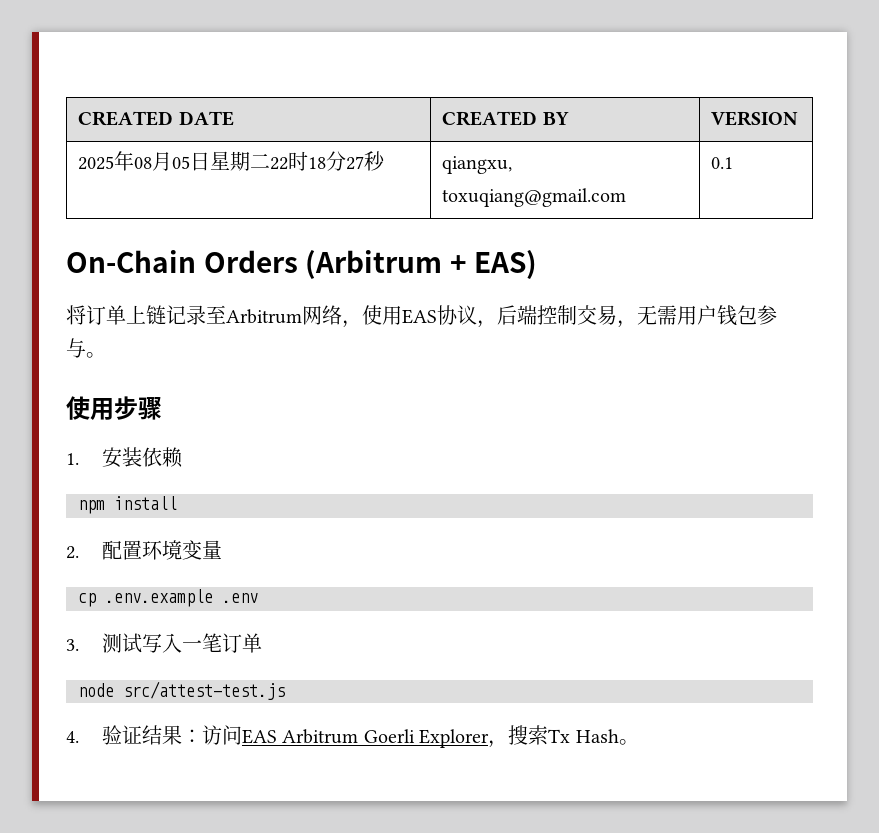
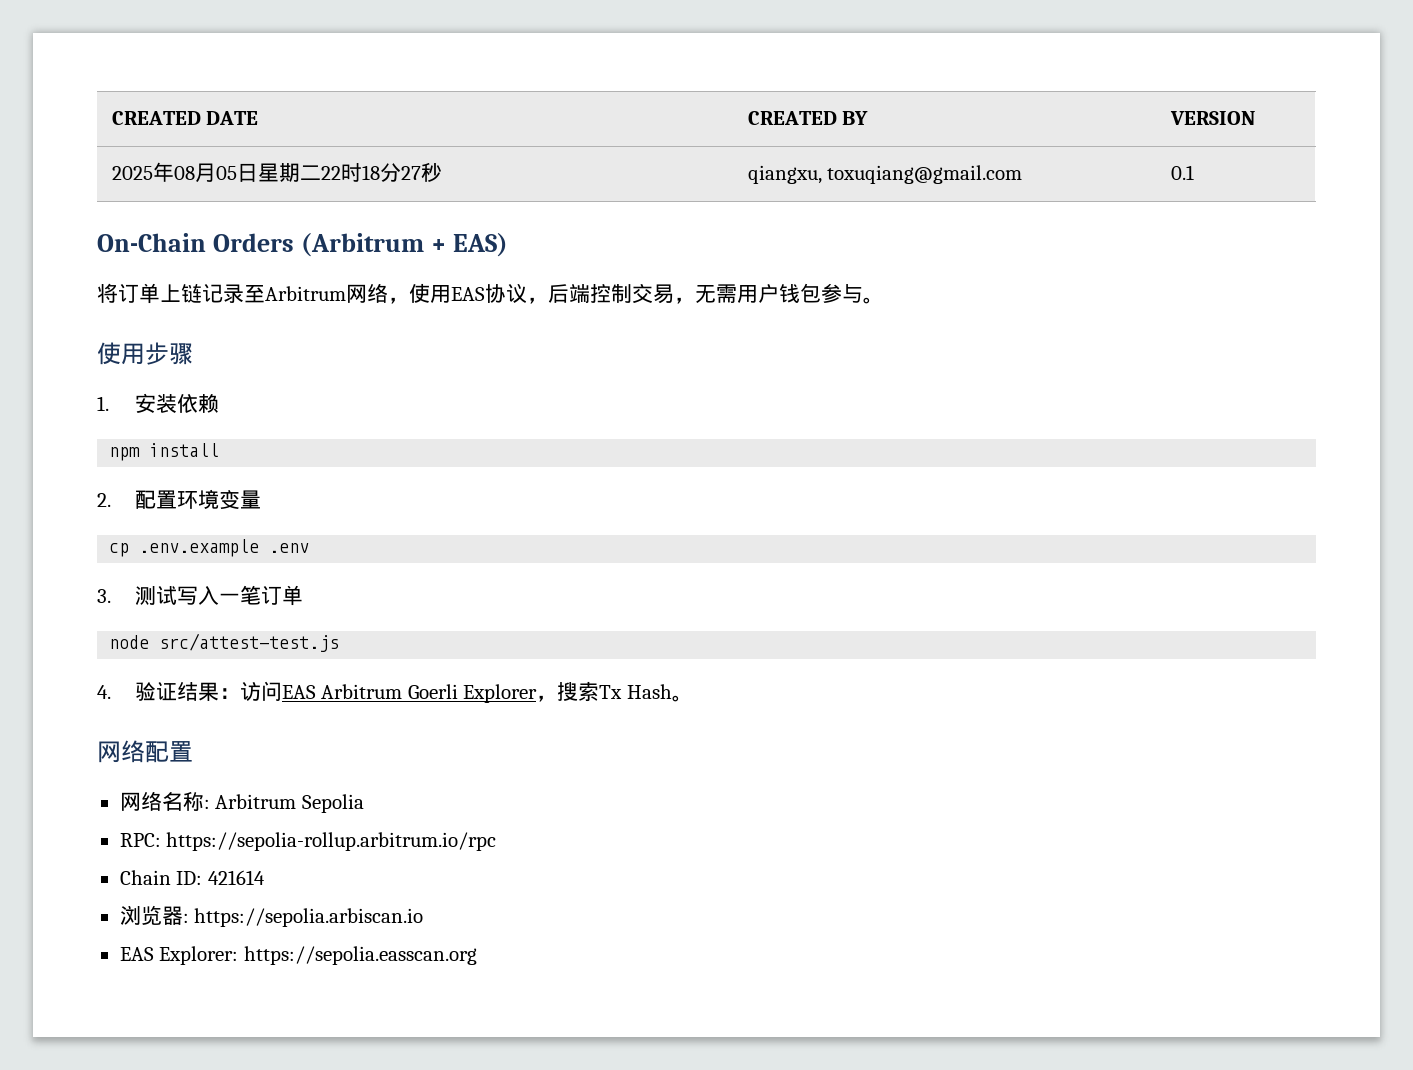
(639, 742) none -> [97,740,193,763] [119,791,364,813] [119,832,497,851] [119,870,265,885] [119,905,424,927] [119,946,477,965] // 网络配置 // 网络名称: Arbitrum Sepolia // RPC: https://sepolia-rollup.arbitrum.io/rpc // Chain ID: 421614 // 浏览器: https://sepolia.arbiscan.io // EAS Explorer: https://sepolia.easscan.org

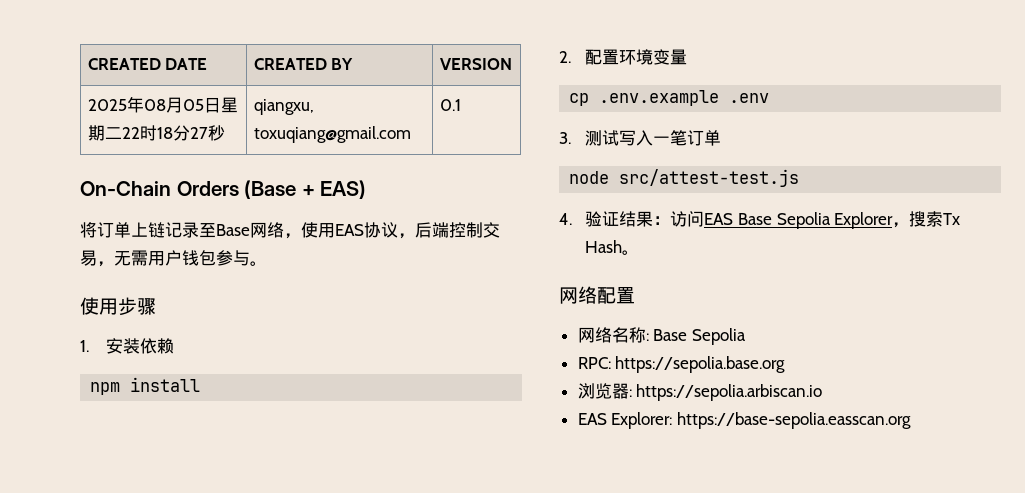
[301,233,425,257] (Arbitrum -> [244,180,297,199] (Base
[265,286,346,301] Arbitrum -> [216,224,250,236] Base
[321,684,458,699] Arbitrum Goerli -> [738,212,831,229] Base Sepolia
[215,794,297,809] Arbitrum -> [653,329,688,341] Base
[166,832,497,851] [119,870,265,885] https://sepolia-rollup.arbitrum.io/rpc // Chain ID: 421614 -> [615,356,786,373] https://sepolia.base.org
[243,946,477,965] https://sepolia.easscan.org -> [676,412,911,429] https://base-sepolia.easscan.org

